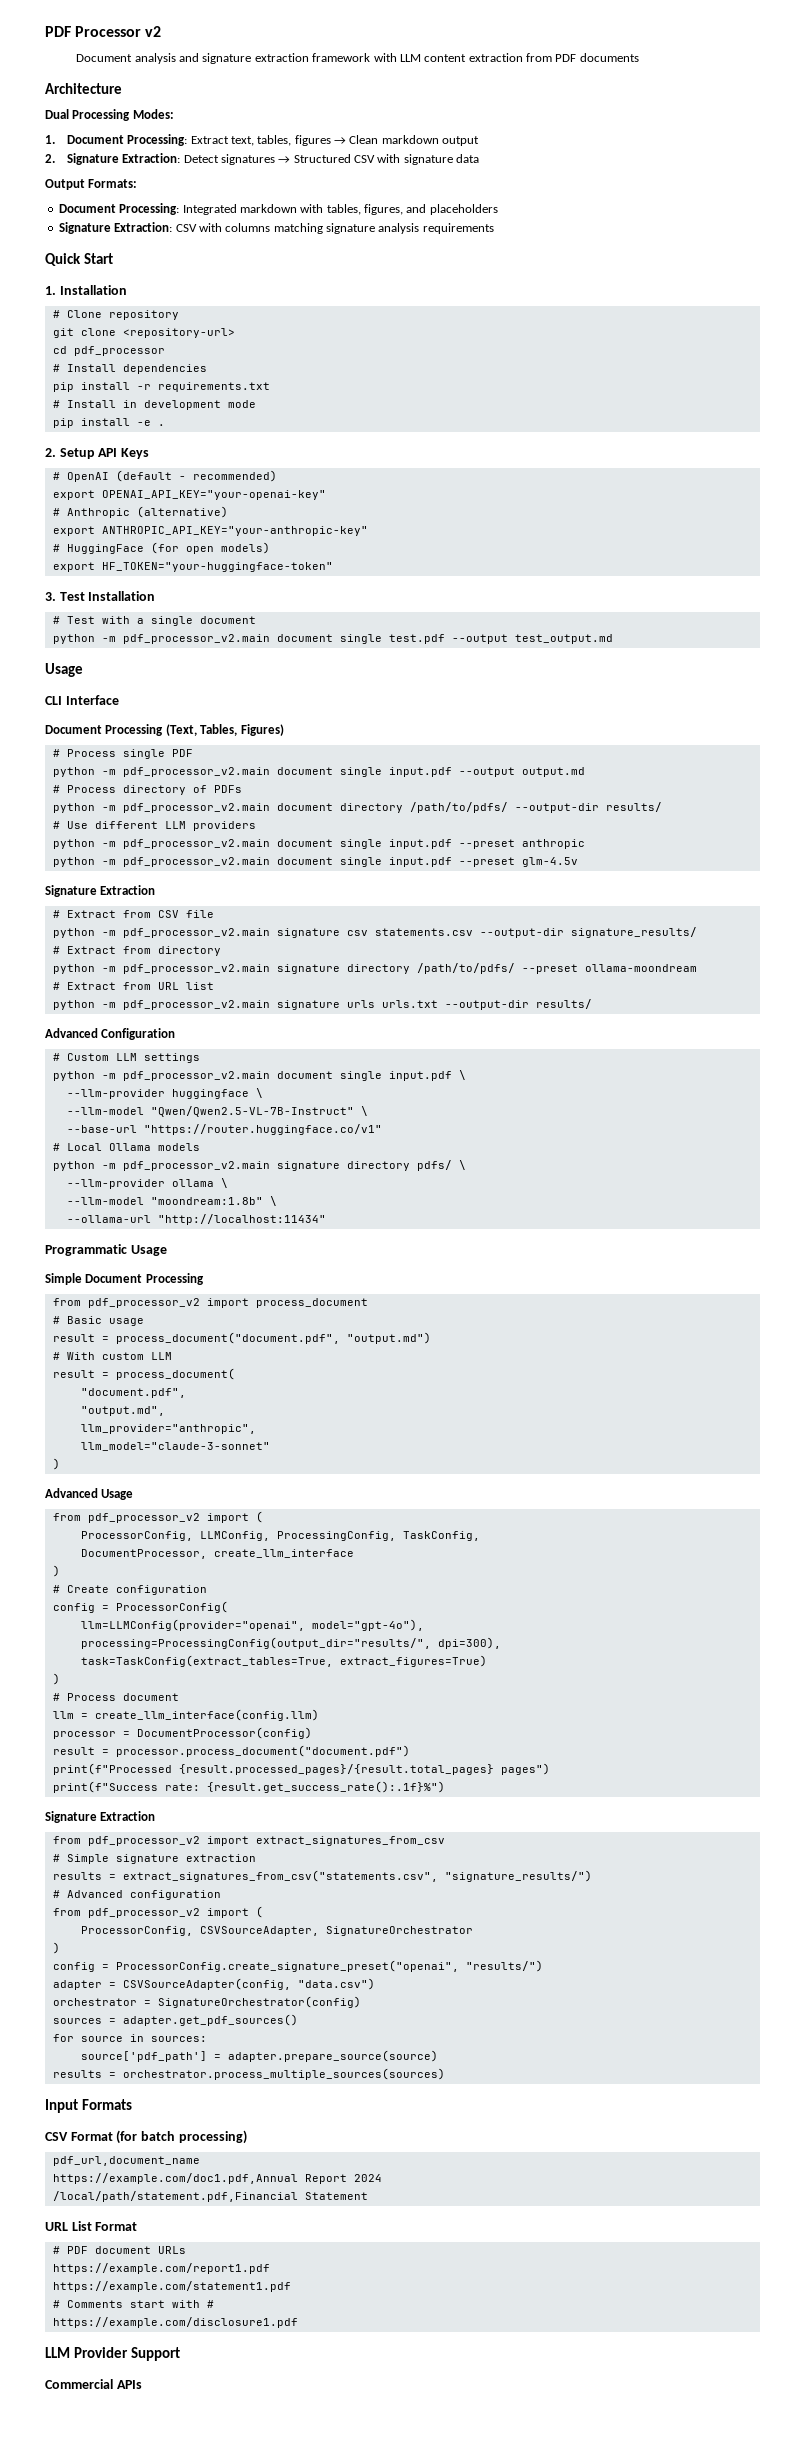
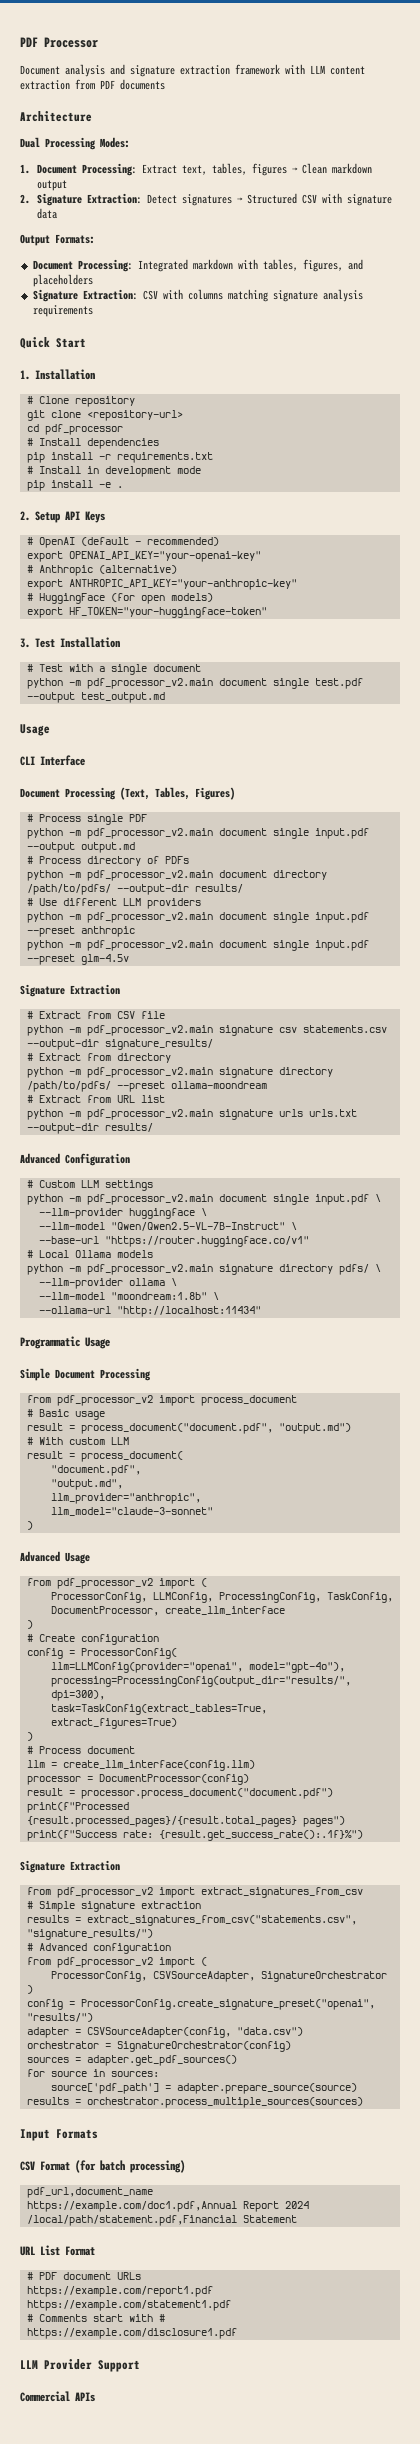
[145,26,162,37] v2 -> (98, 42) none

